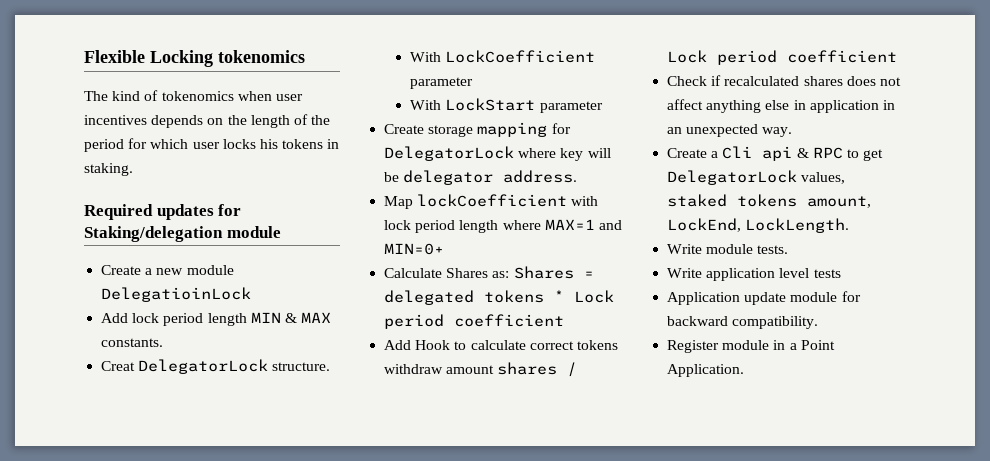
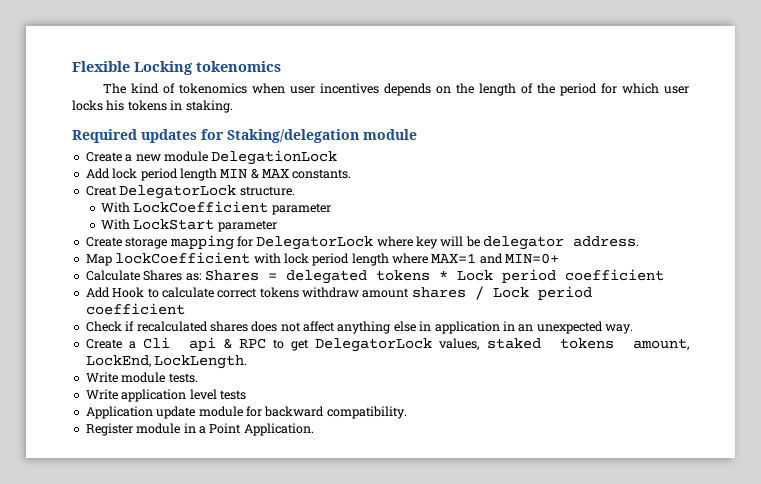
[101,287,252,302] DelegatioinLock -> [211,150,338,165] DelegationLock

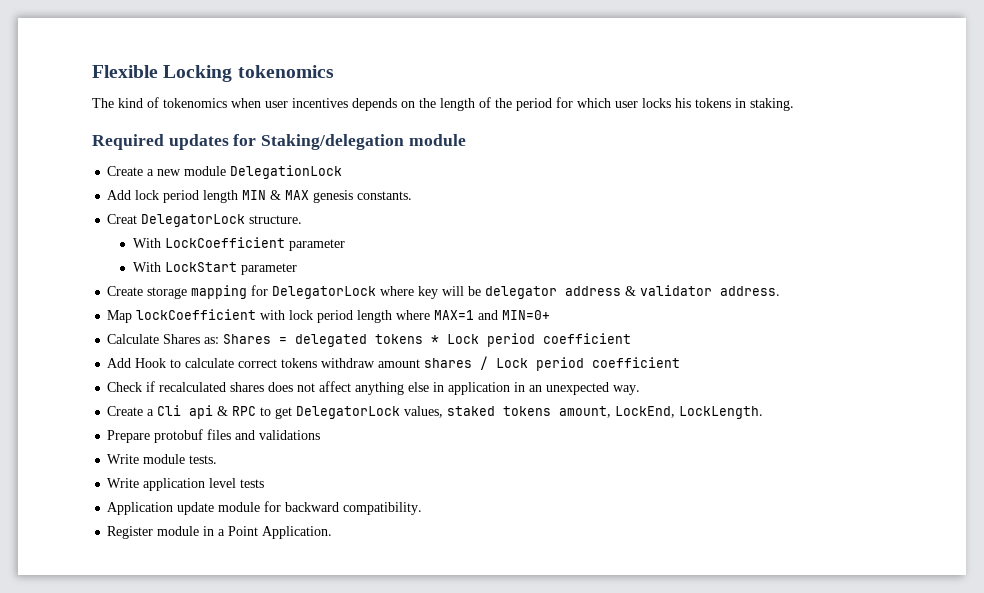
(289, 173) none -> [313,190,354,203] genesis
(565, 243) none -> [565,285,713,296] address & validator
(248, 362) none -> [107,429,321,443] // Prepare protobuf files and validations

